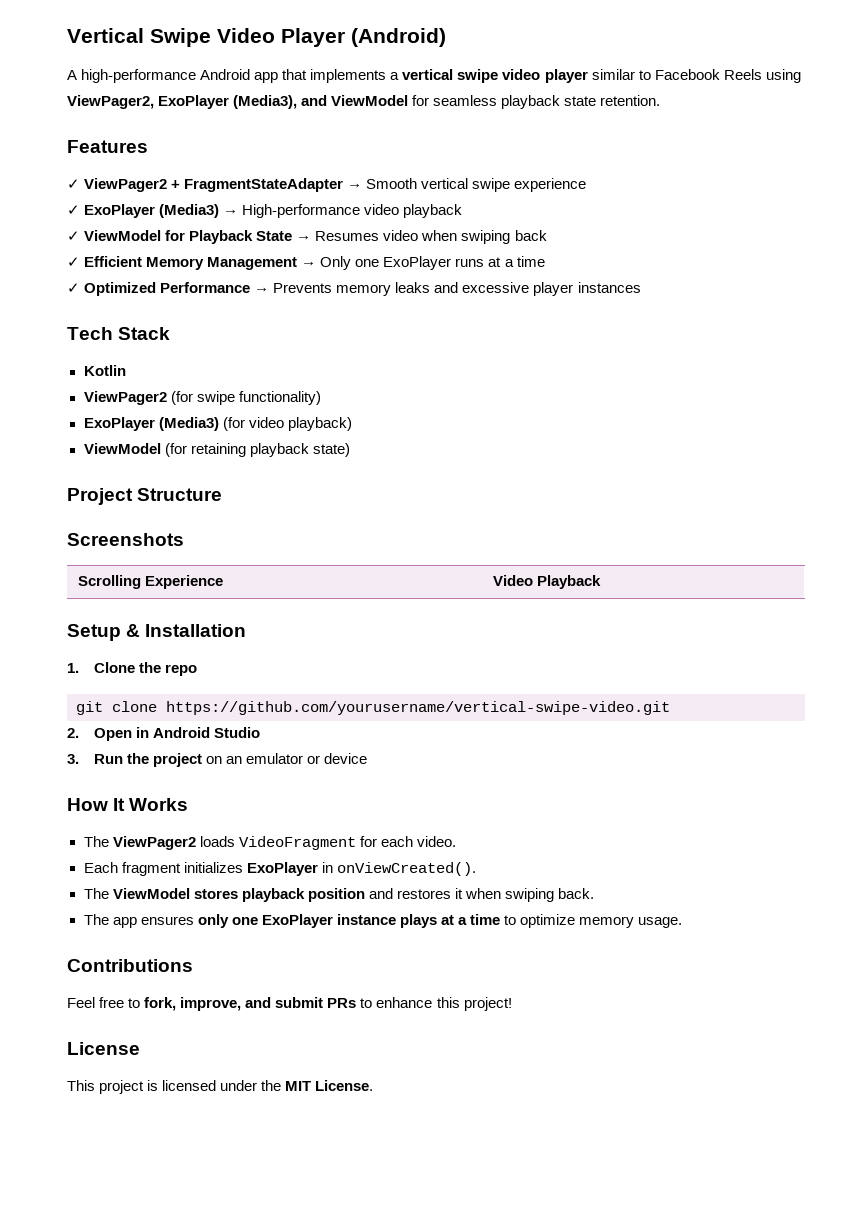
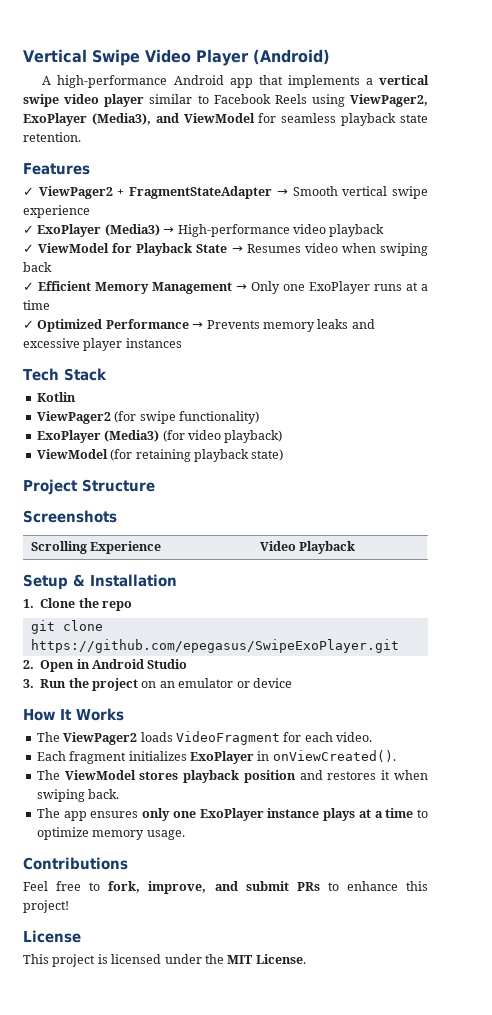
[166,701,670,715] https://github.com/yourusername/vertical-swipe-video.git -> [30,639,399,653] https://github.com/epegasus/SwipeExoPlayer.git

